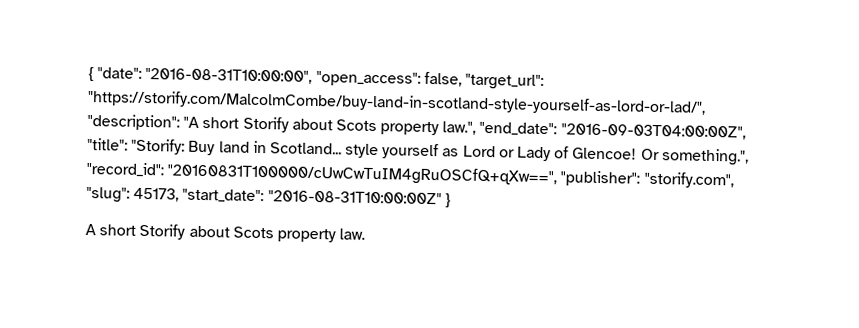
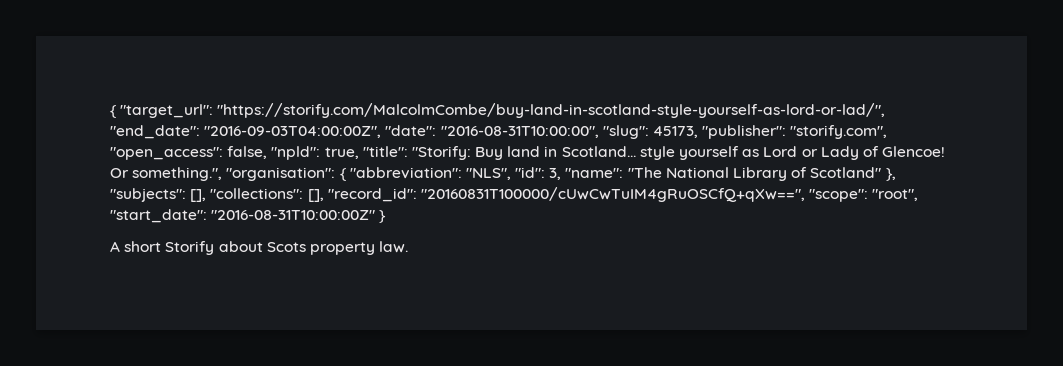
[88,66,544,90] [87,89,706,116] [87,113,746,140] { "date": "2016-08-31T10:00:00", "open_access": false, "target_url": "https://storify.com/MalcolmCombe/buy-land-in-scotland-style-yourself-as-lord-or-lad/", "description": "A short Storify about Scots property law.", "end_date": "2016-09-03T04:00:00Z", -> [110,103,886,118] [110,125,888,139] [110,146,359,160] { "target_url": "https://storify.com/MalcolmCombe/buy-land-in-scotland-style-yourself-as-lord-or-lad/", "end_date": "2016-09-03T04:00:00Z", "date": "2016-08-31T10:00:00", "slug": 45173, "publisher": "storify.com", "open_access": false, "npld": true,
[86,161,734,189] [86,186,180,203] "record_id": "20160831T100000/cUwCwTuIM4gRuOSCfQ+qXw==", "publisher": "storify.com", "slug": 45173, -> [226,167,896,181] [110,187,919,202] "organisation": { "abbreviation": "NLS", "id": 3, "name": "The National Library of Scotland" }, "subjects": [], "collections": [], "record_id": "20160831T100000/cUwCwTuIM4gRuOSCfQ+qXw==", "scope": "root",

